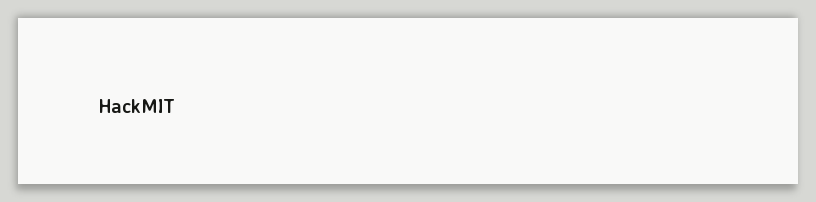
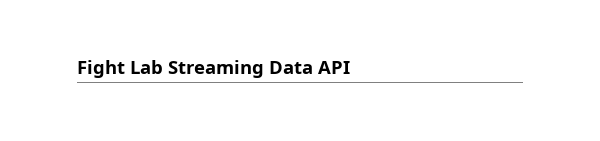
[99,99,175,113] HackMIT -> [77,60,350,78] Fight Lab Streaming Data API

